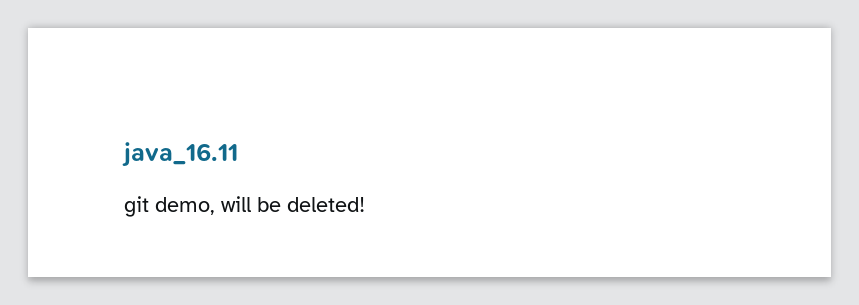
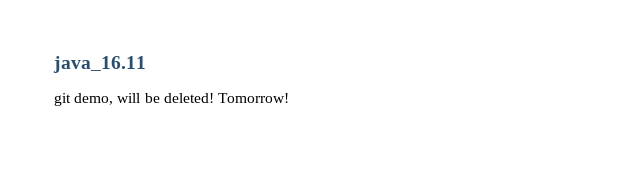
(365, 204) none -> [217,93,289,103] Tomorrow!

